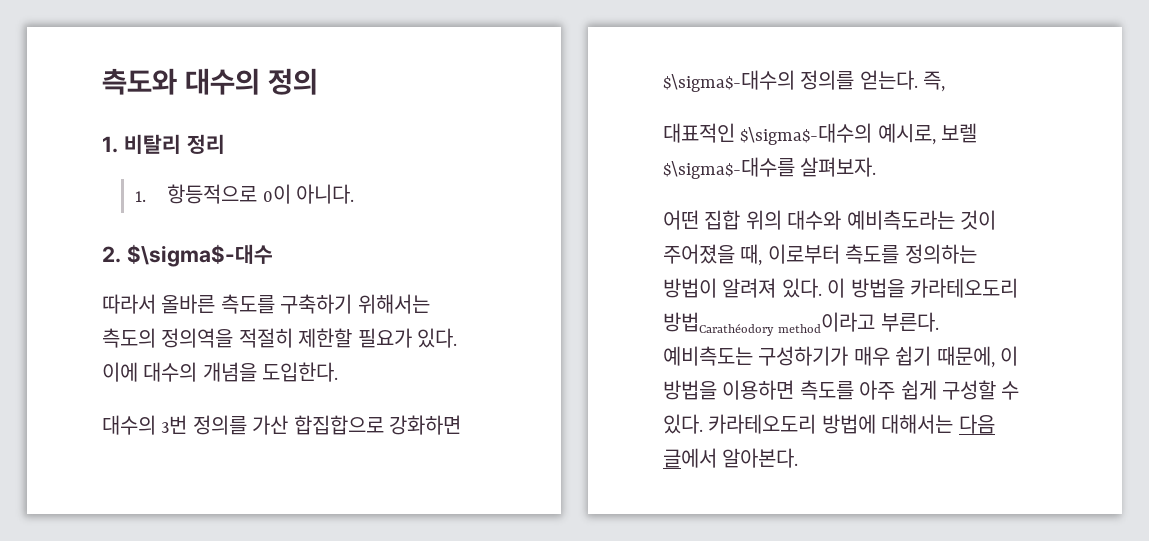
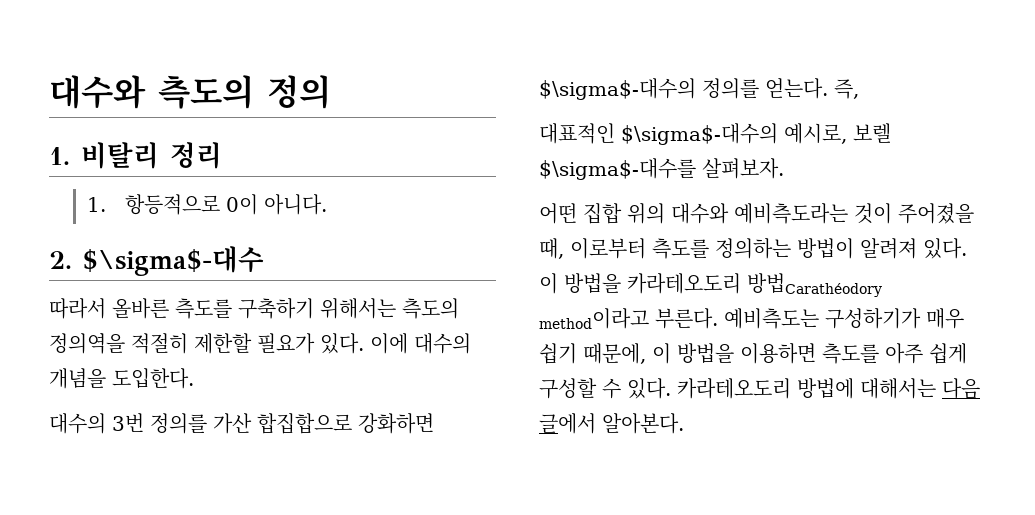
[102,68,260,95] 측도와 대수의 -> [49,75,254,109] 대수와 측도의

